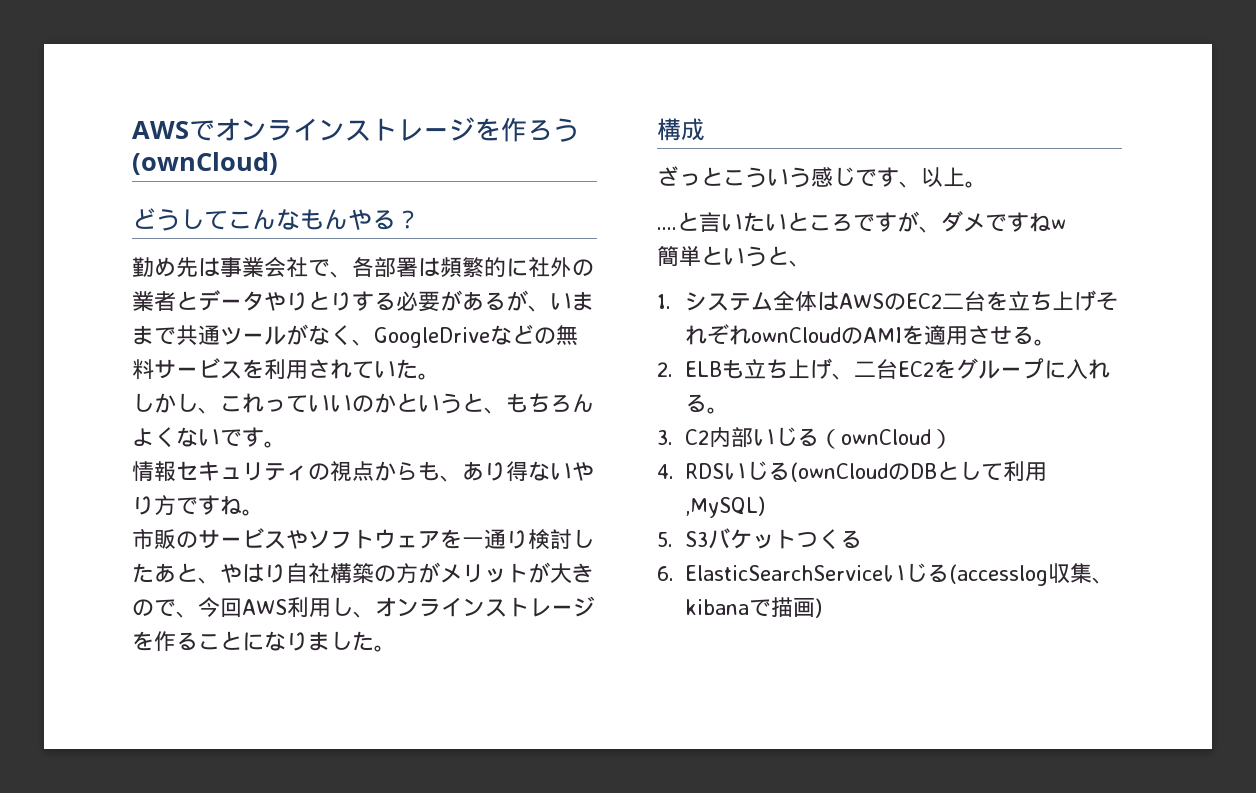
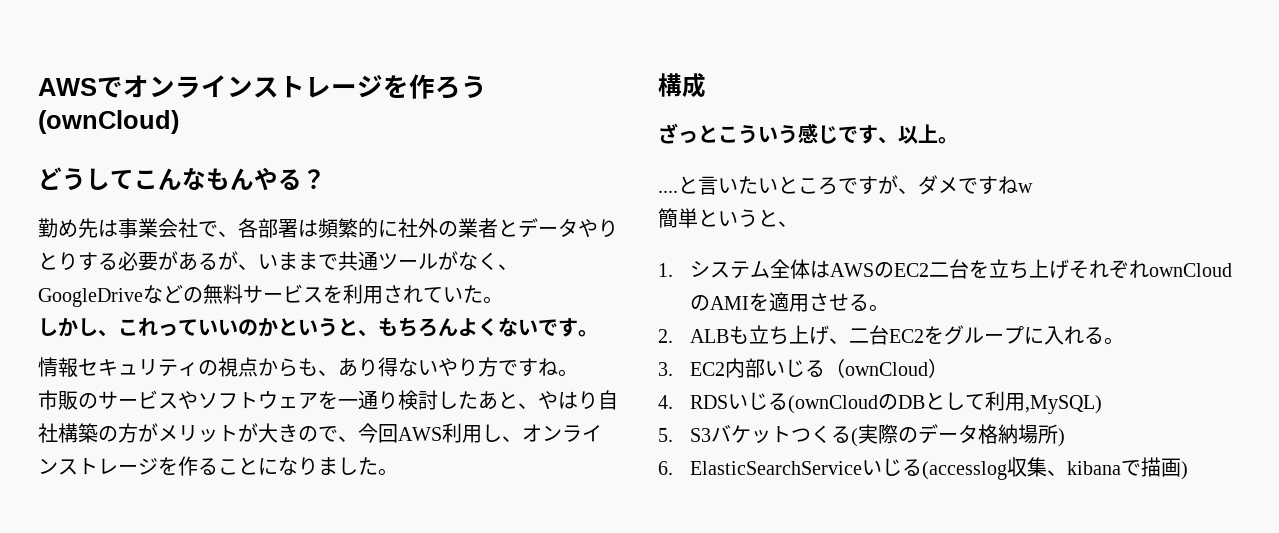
[685,361,723,377] ELB -> [690,329,730,343] ALB
[685,429,710,445] C2 -> [690,362,726,376] EC2
(863, 539) none -> [851,424,1066,447] (実際のデータ格納場所)

